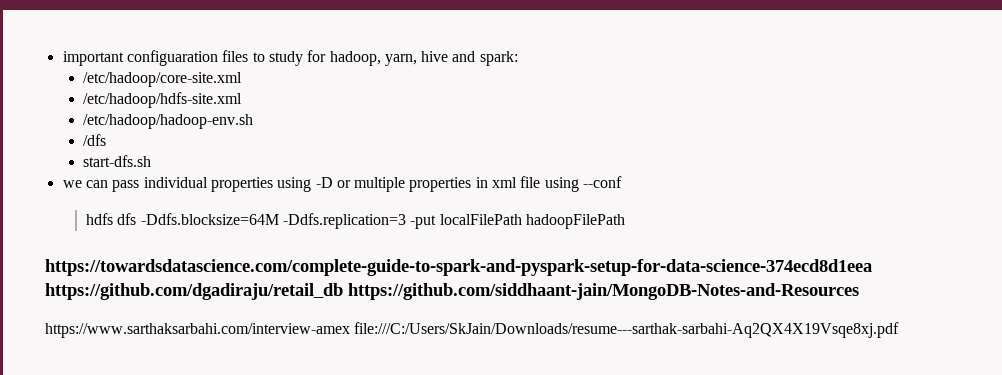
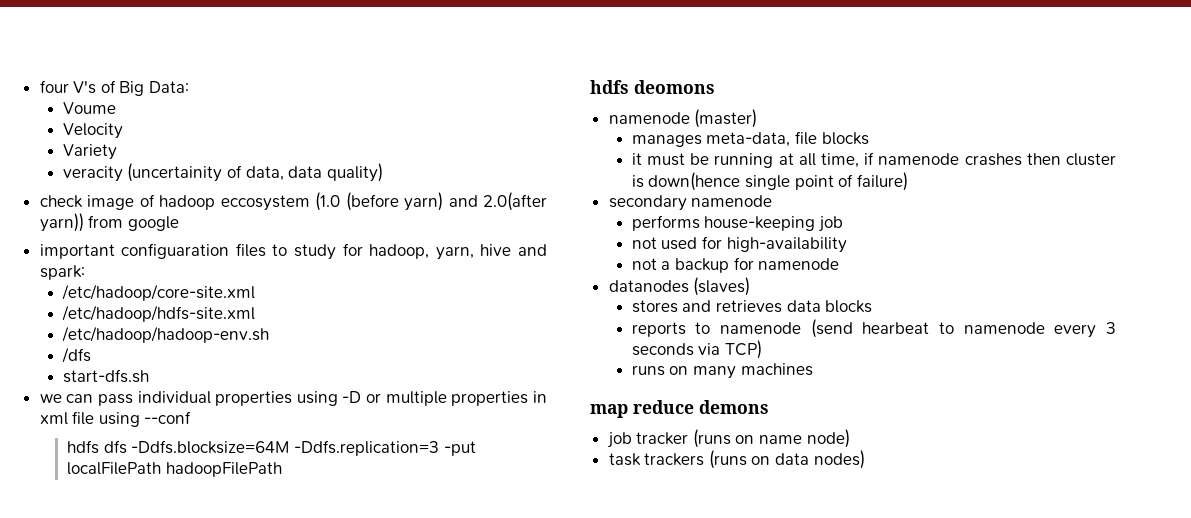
(62, 58) none -> [39,80,190,96] [62,102,116,114] [62,123,123,139] [62,144,117,160] [62,163,383,182] [39,192,547,211] [39,213,179,232] four V's of Big Data: // Voume // Velocity // Variety // veracity (uncertainity of data, data quality) // check image of hadoop eccosystem (1.0 (before yarn) and 2.0(after yarn)) from google //
[45,259,872,276] [45,283,859,300] [45,322,900,338] https://towardsdatascience.com/complete-guide-to-spark-and-pyspark-setup-for-data-science-374ecd8d1eea https://github.com/dgadiraju/retail_db https://github.com/siddhaant-jain/MongoDB-Notes-and-Resources // https://www.sarthaksarbahi.com/interview-amex file:///C:/Users/SkJain/Downloads/resume---sarthak-sarbahi-Aq2QX4X19Vsqe8xj.pdf -> [590,80,715,94] [608,109,758,128] [631,131,869,147] [631,152,1116,168] [631,172,908,191] [608,195,773,211] [631,215,844,232] [631,236,847,253] [631,257,840,273] [608,277,751,296] [631,300,873,313] [631,319,1116,338] [631,340,763,359] [631,363,813,379] [590,400,769,418] [606,429,850,448] [608,450,865,469] hdfs deomons // namenode (master) // manages meta-data, file blocks // it must be running at all time, if namenode crashes then cluster is down(hence single point of failure) // secondary namenode // performs house-keeping job // not used for high-availability // not a backup for namenode // datanodes (slaves) // stores and retrieves data blocks // reports to namenode (send hearbeat to namenode every 3 seconds via TCP) // runs on many machines // map reduce demons // job tracker (runs on name node) // task trackers (runs on data nodes)

